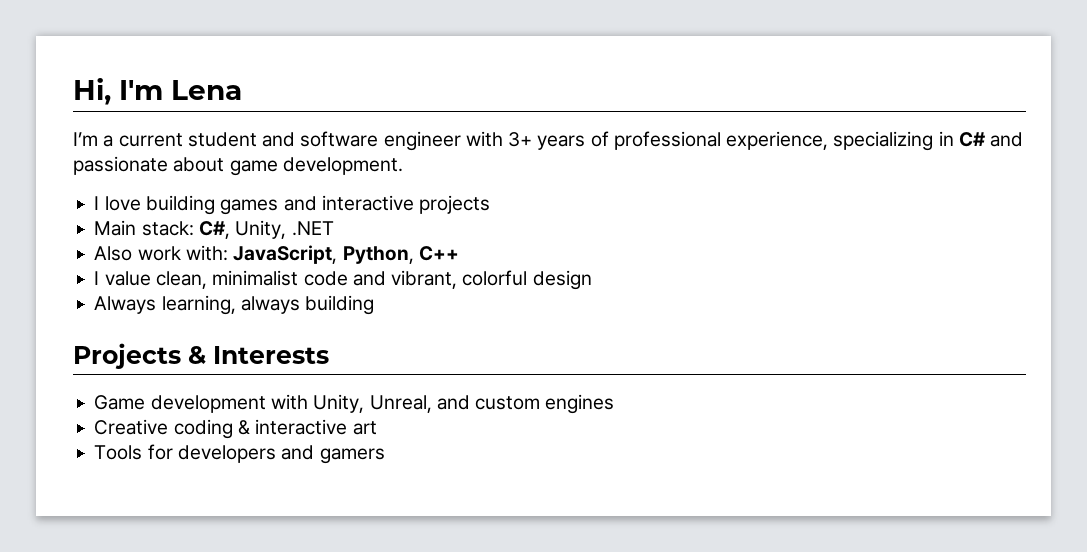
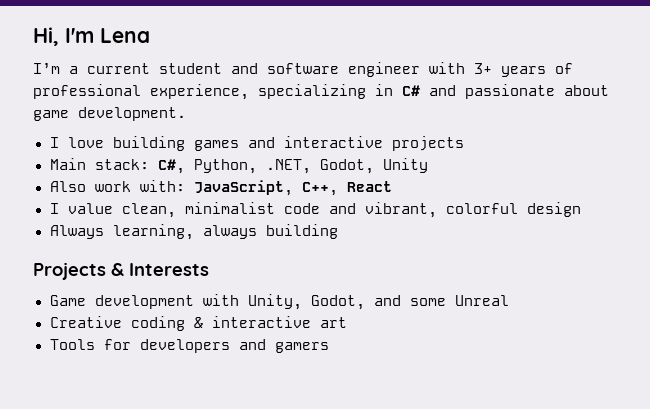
[235,220,334,239] Unity, .NET -> [193,158,428,174] Python, .NET, Godot, Unity
[342,246,459,264] Python, C++ -> [301,181,392,196] C++, React
[369,394,615,414] Unreal, and custom engines -> [310,295,509,310] Godot, and some Unreal

